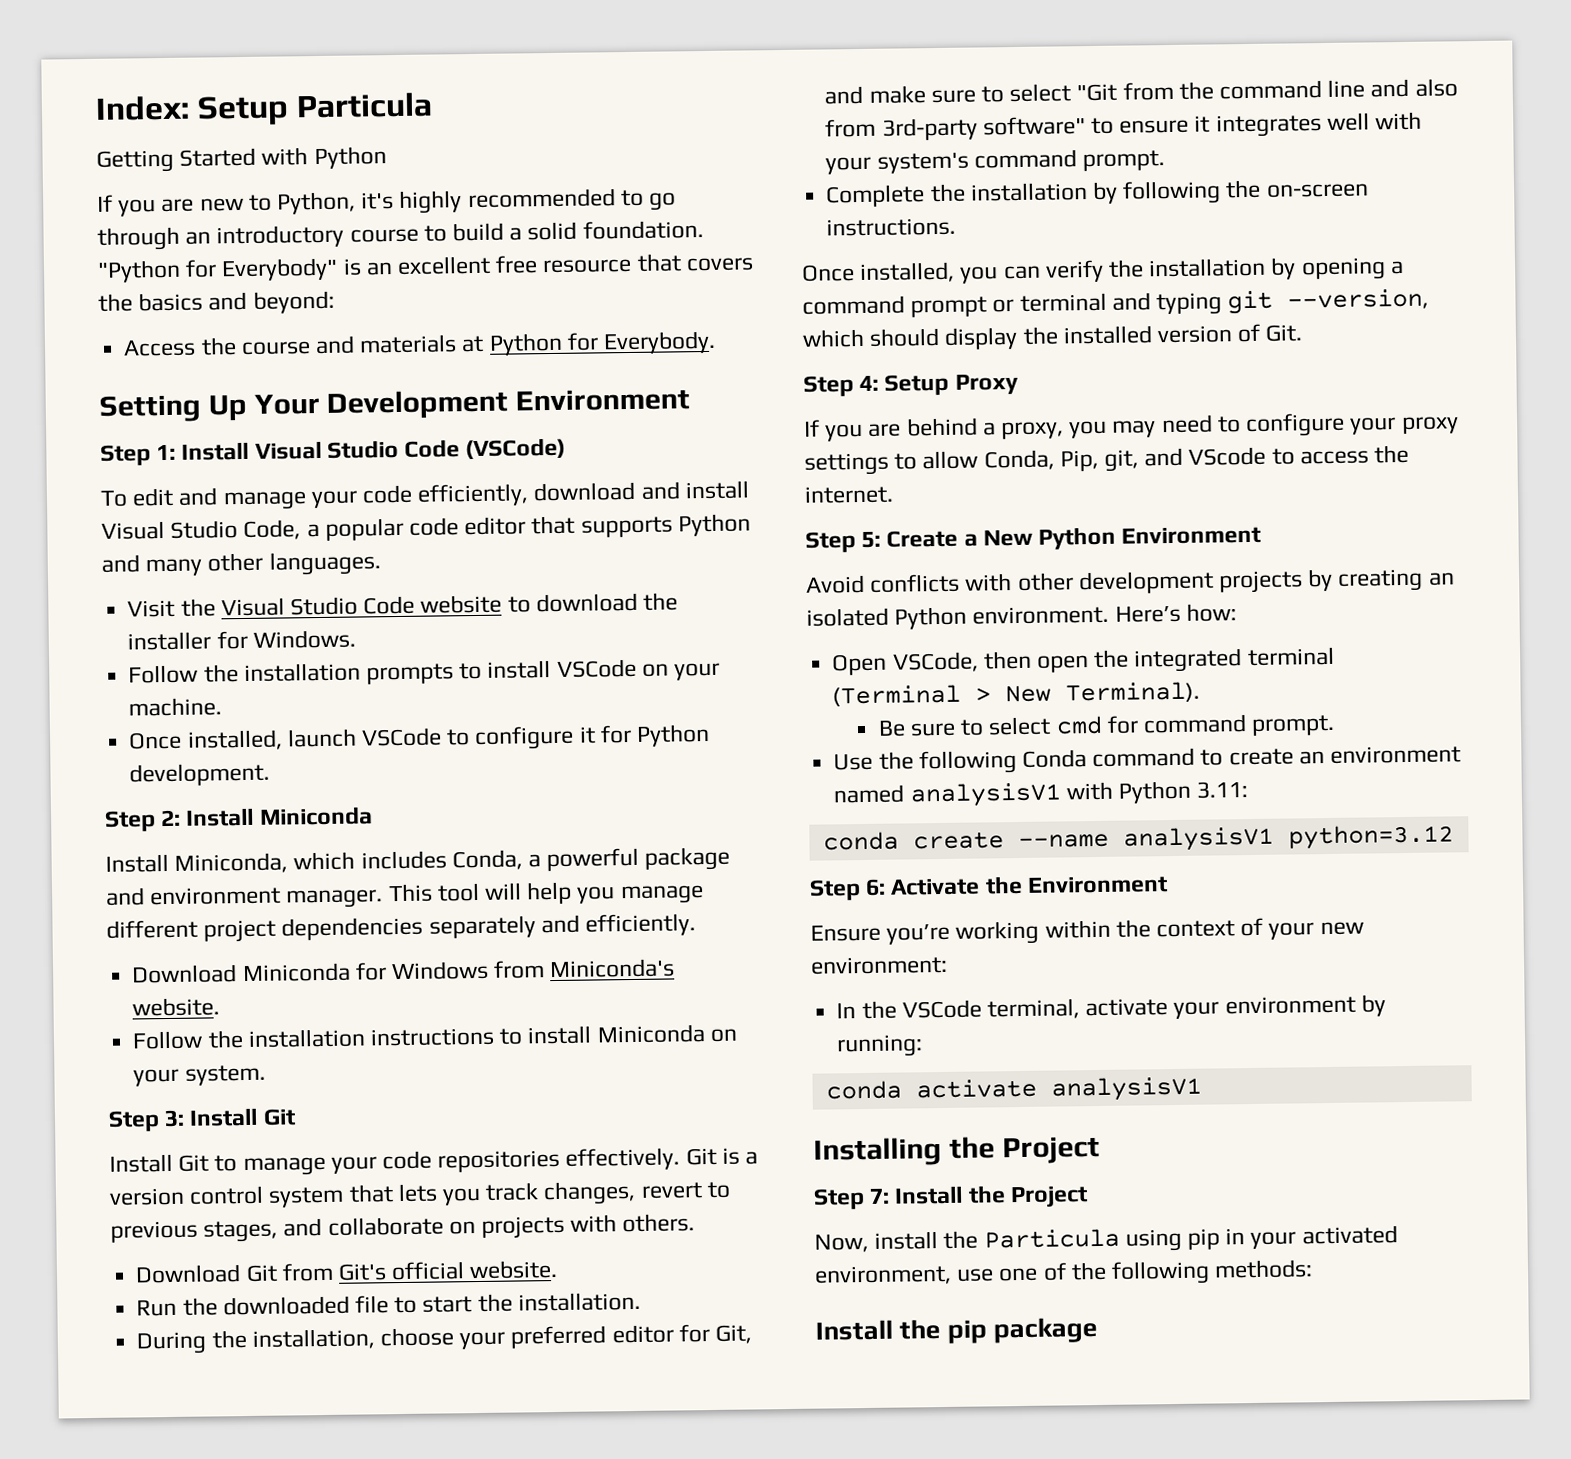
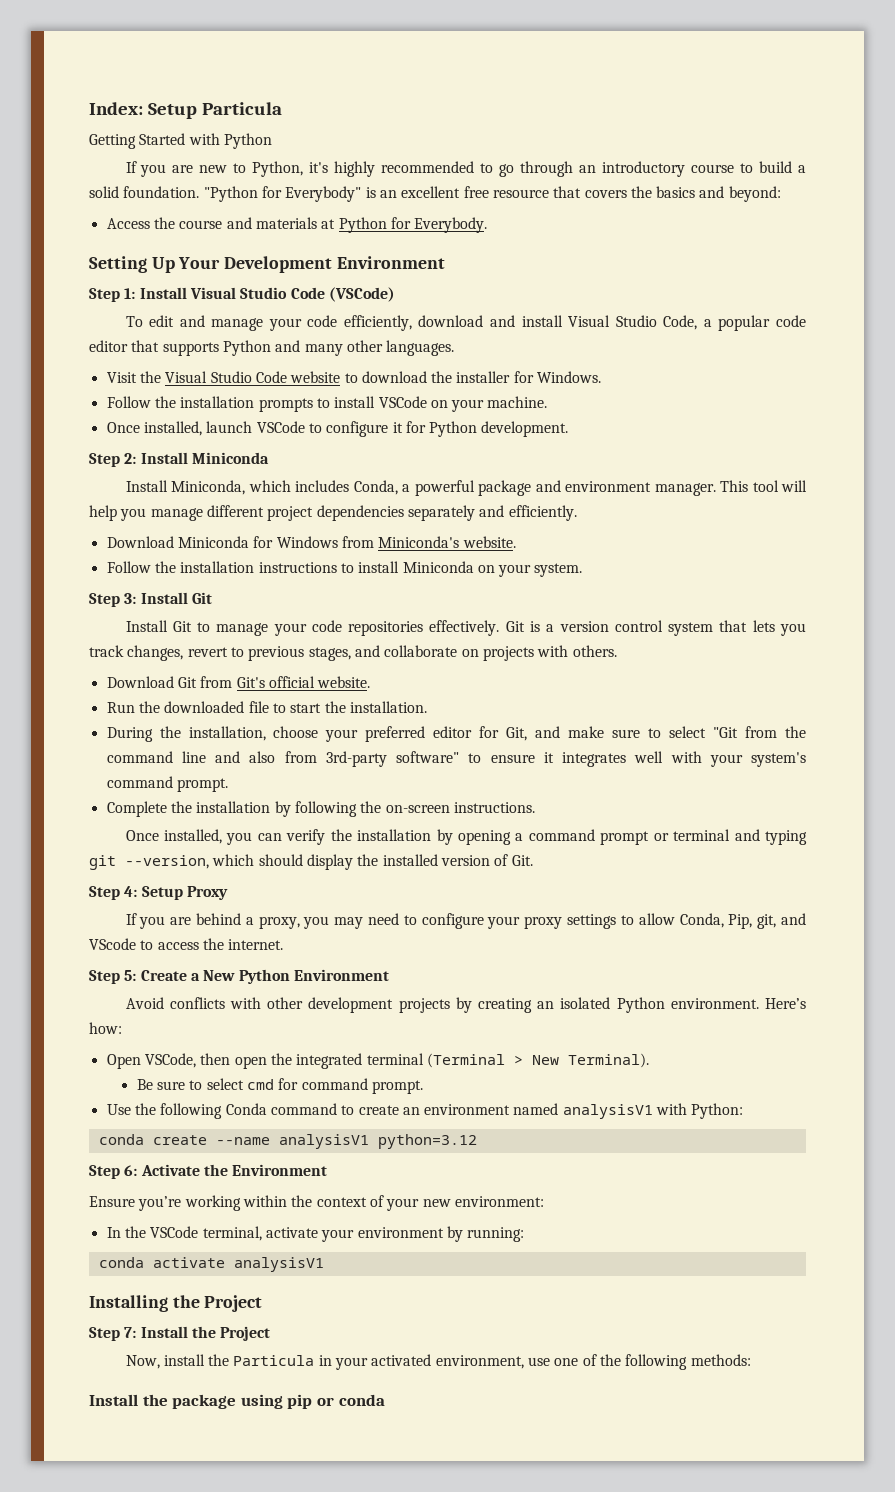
[1117,780,1249,804] Python 3.11: -> [691,1103,744,1119] Python:
[1124,1228,1221,1252] using pip -> (315, 1360) none
[947,1317,1099,1344] pip package -> [172,1394,385,1409] package using pip or conda

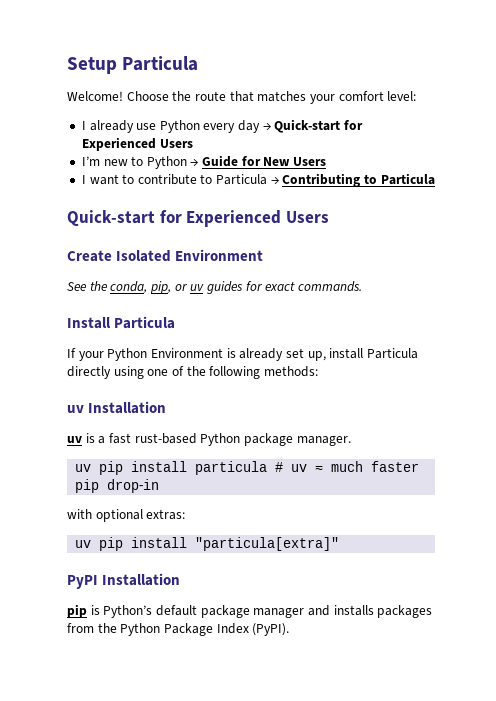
[89,102,143,115] Index: -> (67, 65) none
[89,133,272,149] [125,161,806,177] [89,186,781,202] [106,217,488,233] [89,256,445,273] [89,287,395,302] [125,315,807,331] [89,340,455,356] [106,371,602,383] [106,396,548,412] [106,421,569,437] [89,452,269,467] [125,480,807,496] [89,505,577,521] [106,536,516,548] [106,561,583,577] [89,592,212,607] [125,620,806,636] [89,645,617,661] [106,676,371,688] [106,701,427,713] [106,726,806,742] [106,751,806,767] [106,776,228,792] [106,801,535,817] [125,829,808,845] [89,854,533,870] [89,886,228,900] [125,913,806,929] [89,938,284,950] [89,969,389,984] [125,997,806,1013] [89,1022,122,1034] [106,1053,649,1069] [136,1078,423,1094] [106,1103,744,1119] [98,1134,477,1149] [89,1164,328,1179] [89,1195,544,1211] [106,1226,525,1242] [98,1257,324,1272] [89,1295,263,1312] [89,1326,271,1341] [125,1354,551,1370] Getting Started with Python // If you are new to Python, it's highly recommended to go through an introductory course to build a solid foundation. "Python for Everybody" is an excellent free resource that covers the basics and beyond: // Access the course and materials at Python for Everybody. // Setting Up Your Development Environment // Step 1: Install Visual Studio Code (VSCode) // To edit and manage your code efficiently, download and install Visual Studio Code, a popular code editor that supports Python and many other languages. // Visit the Visual Studio Code website to download the installer for Windows. // Follow the installation prompts to install VSCode on your machine. // Once installed, launch VSCode to configure it for Python development. // Step 2: Install Miniconda // Install Miniconda, which includes Conda, a powerful package and environment manager. This tool will help you manage different project dependencies separately and efficiently. // Download Miniconda for Windows from Miniconda's website. // Follow the installation instructions to install Miniconda on your system. // Step 3: Install Git // Install Git to manage your code repositories effectively. Git is a version control system that lets you track changes, revert to previous stages, and collaborate on projects with others. // Download Git from Git's official website. // Run the downloaded file to start the installation. // During the installation, choose your preferred editor for Git, and make sure to select "Git from the command line and also from 3rd-party software" to ensure it integrates well with your system's command prompt. // Complete the installation by following the on-screen instructions. // Once installed, you can verify the installation by opening a command prompt or terminal and typing git --version, which should display the installed version of Git. // Step 4: Setup Proxy // If you are behind a proxy, you may need to configure your proxy settings to allow Conda, Pip, git, and VScode to access the internet. // Step 5: Create a New Python Environment // Avoid conflicts with other development projects by creating an isolated Python environment. Here’s how: // Open VSCode, then open the integrated terminal (Terminal > New Terminal). // Be sure to select cmd for command prompt. // Use the following Conda command to create an environment named analysisV1 with Python: // conda create --name analysisV1 python=3.12 // Step 6: Activate the Environment // Ensure you’re working within the context of your new environment: // In the VSCode terminal, activate your environment by running: // conda activate analysisV1 // Installing the Project // Step 7: Install the Project // Now, install the Particula in your activated environment, use -> [67,91,417,104] [81,119,364,133] [81,137,193,151] [81,155,327,169] [81,173,435,187] [67,210,329,227] [67,249,264,262] [67,281,362,294] [67,316,176,329] [67,348,418,361] [67,366,144,379] Welcome! Choose the route that matches your comfort level: // I already use Python every day → Quick‑start for Experienced Users // I’m new to Python → Guide for New Users // I want to contribute to Particula → Contributing to Particula // Quick‑start for Experienced Users // Create Isolated Environment // See the conda, pip, or uv guides for exact commands. // Install Particula // If your Python Environment is already set up, install Particula directly using
[89,1394,385,1409] Install the package using pip or conda -> [67,401,167,414] [67,433,351,446] [75,461,420,475] [75,479,160,493] [67,509,186,522] [75,537,340,551] [67,573,181,589] [67,604,433,618] [67,623,290,636] uv Installation // uv is a fast rust-based Python package manager. // uv pip install particula # uv ≈ much faster pip drop‑in // with optional extras: // uv pip install "particula[extra]" // PyPI Installation // pip is Python’s default package manager and installs packages from the Python Package Index (PyPI).

